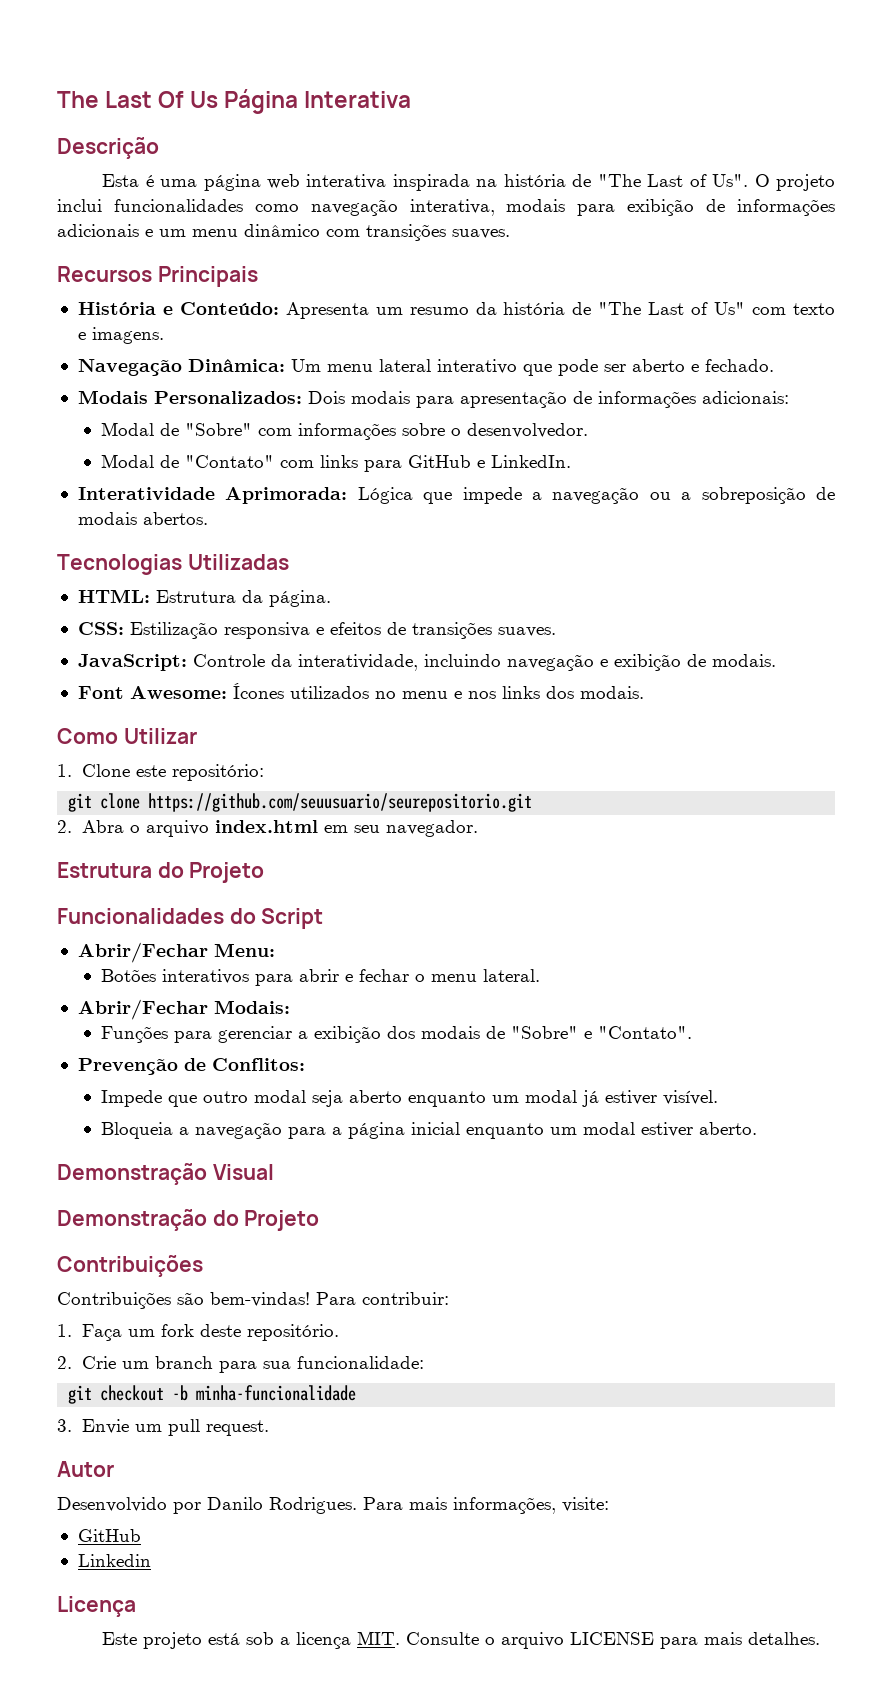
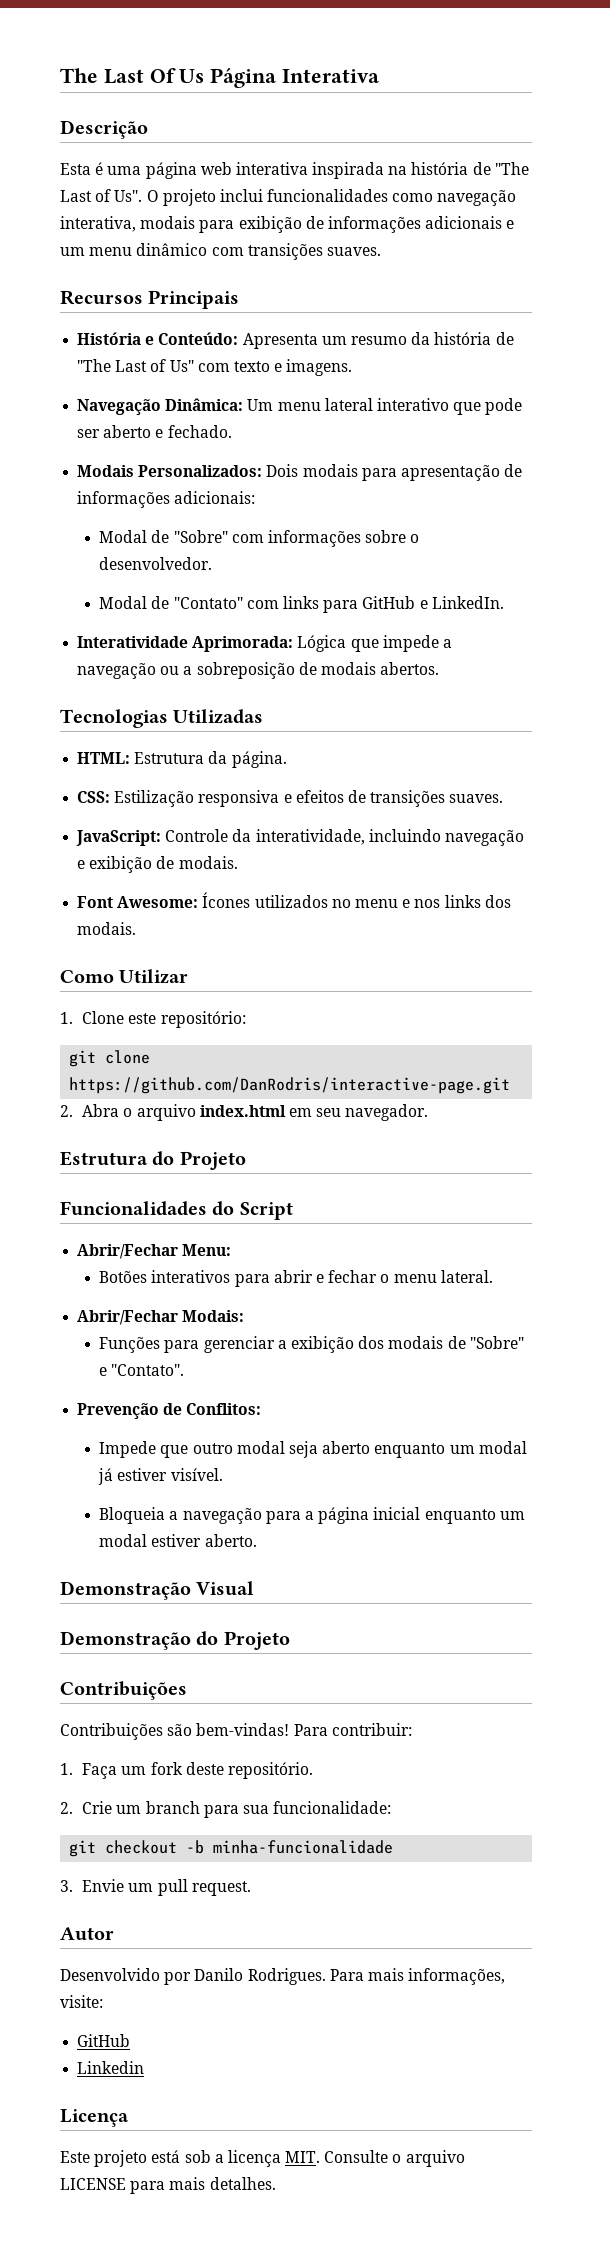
[148,793,533,812] https://github.com/seuusuario/seurepositorio.git -> [69,1077,511,1094] https://github.com/DanRodris/interactive-page.git

